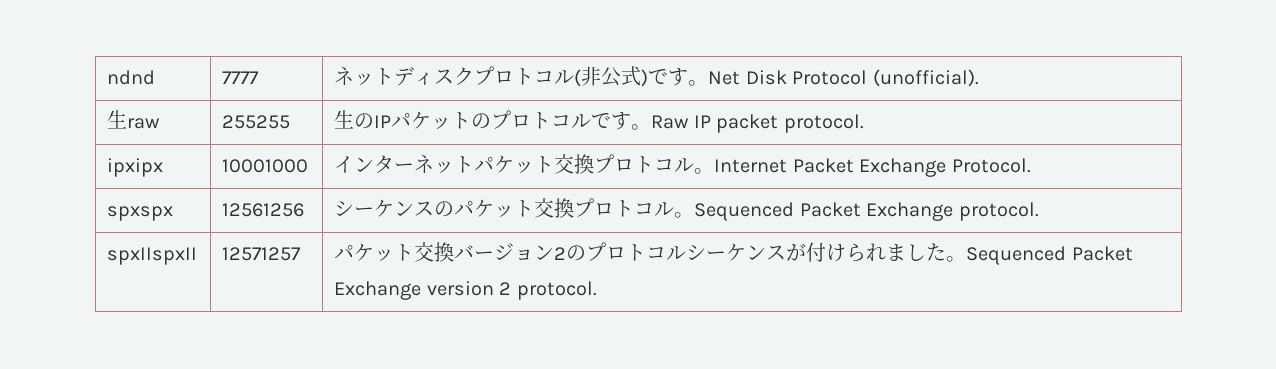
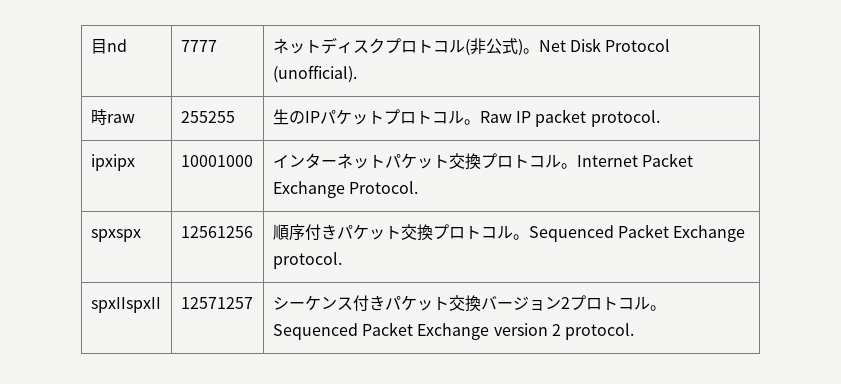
[107,70,156,85] ndnd -> [90,39,127,54] 目nd
[648,68,689,86] です -> (523, 47) none
[107,110,128,129] 生 -> [90,109,107,125] 時
[471,110,632,130] のプロトコルです -> [383,109,464,125] プロトコル
[334,199,455,217] シーケンスの -> [272,224,337,241] 順序付き
(302, 254) none -> [272,295,385,312] シーケンス付き
[566,242,947,262] のプロトコルシーケンスが付けられました -> [569,295,650,311] プロトコル

